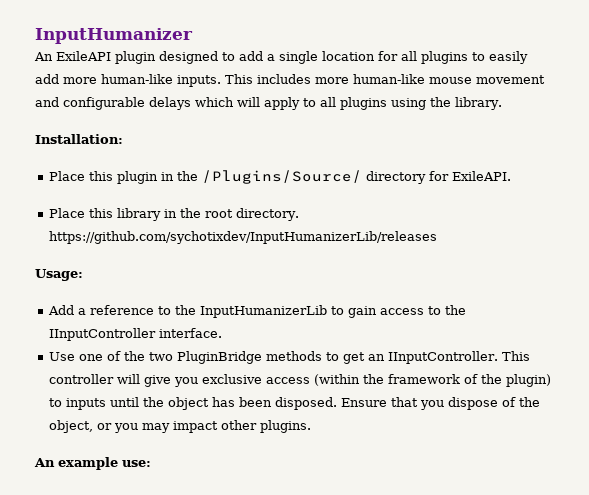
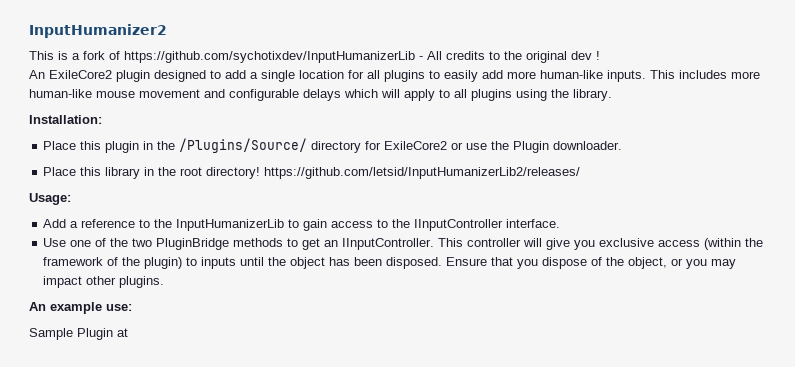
[35,28,193,44] [34,51,111,61] InputHumanizer // An ExileAPI -> [29,24,167,38] [29,51,600,63] [29,70,112,79] InputHumanizer2 // This is a fork of https://github.com/sychotixdev/InputHumanizerLib - All credits to the original dev ! // An ExileCore2
[452,171,512,181] ExileAPI. -> [384,141,623,153] ExileCore2 or use the Plugin downloader.
[236,208,300,221] [49,231,438,244] directory. https://github.com/sychotixdev/InputHumanizerLib/releases -> [206,167,581,179] directory! https://github.com/letsid/InputHumanizerLib2/releases/
(151, 463) none -> [29,328,128,340] // Sample Plugin at

